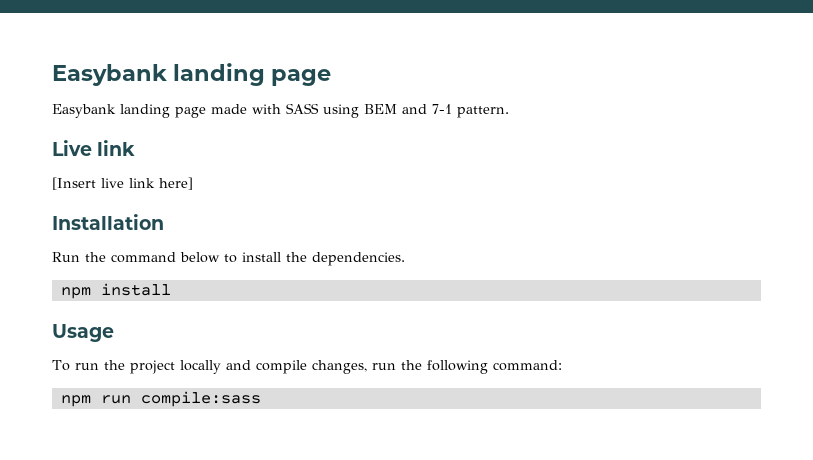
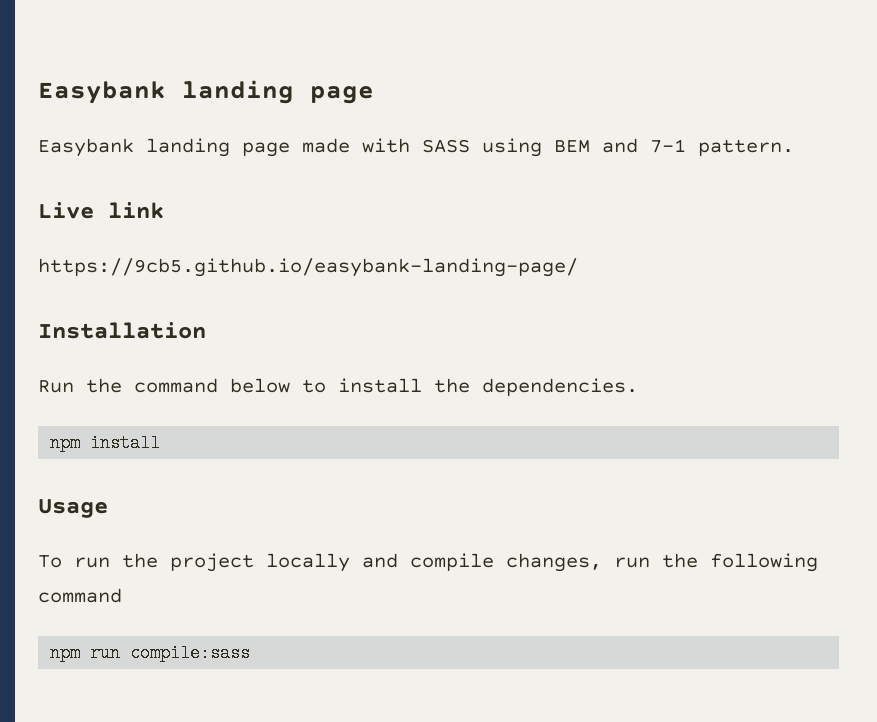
[52,177,193,190] [Insert live link here] -> [38,258,578,277] https://9cb5.github.io/easybank-landing-page/
[492,360,562,371] command: -> [38,588,122,603] command

